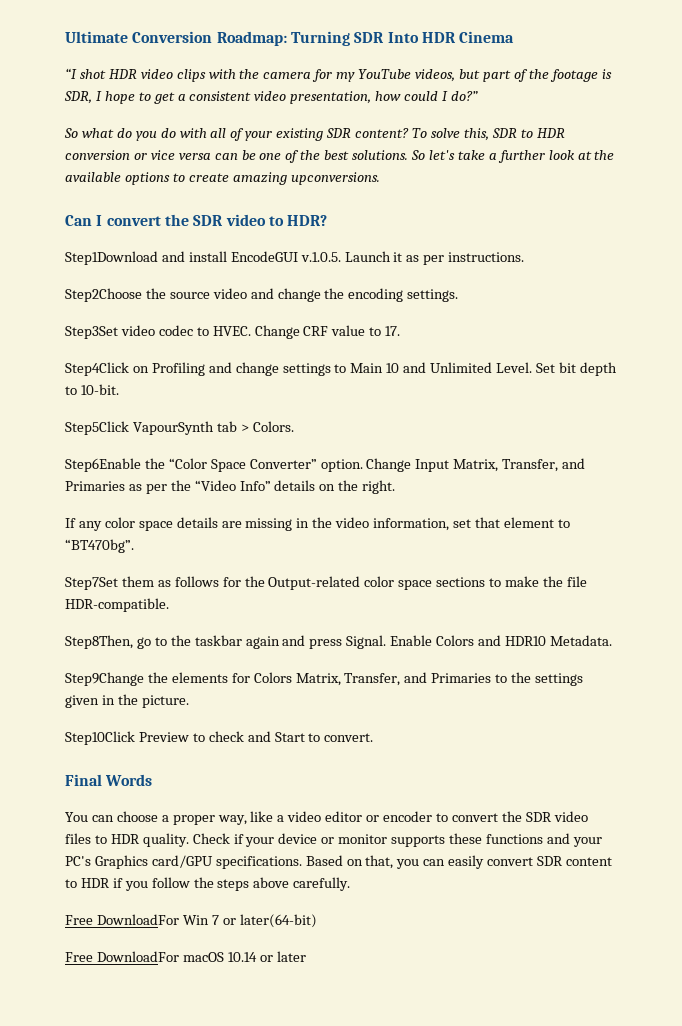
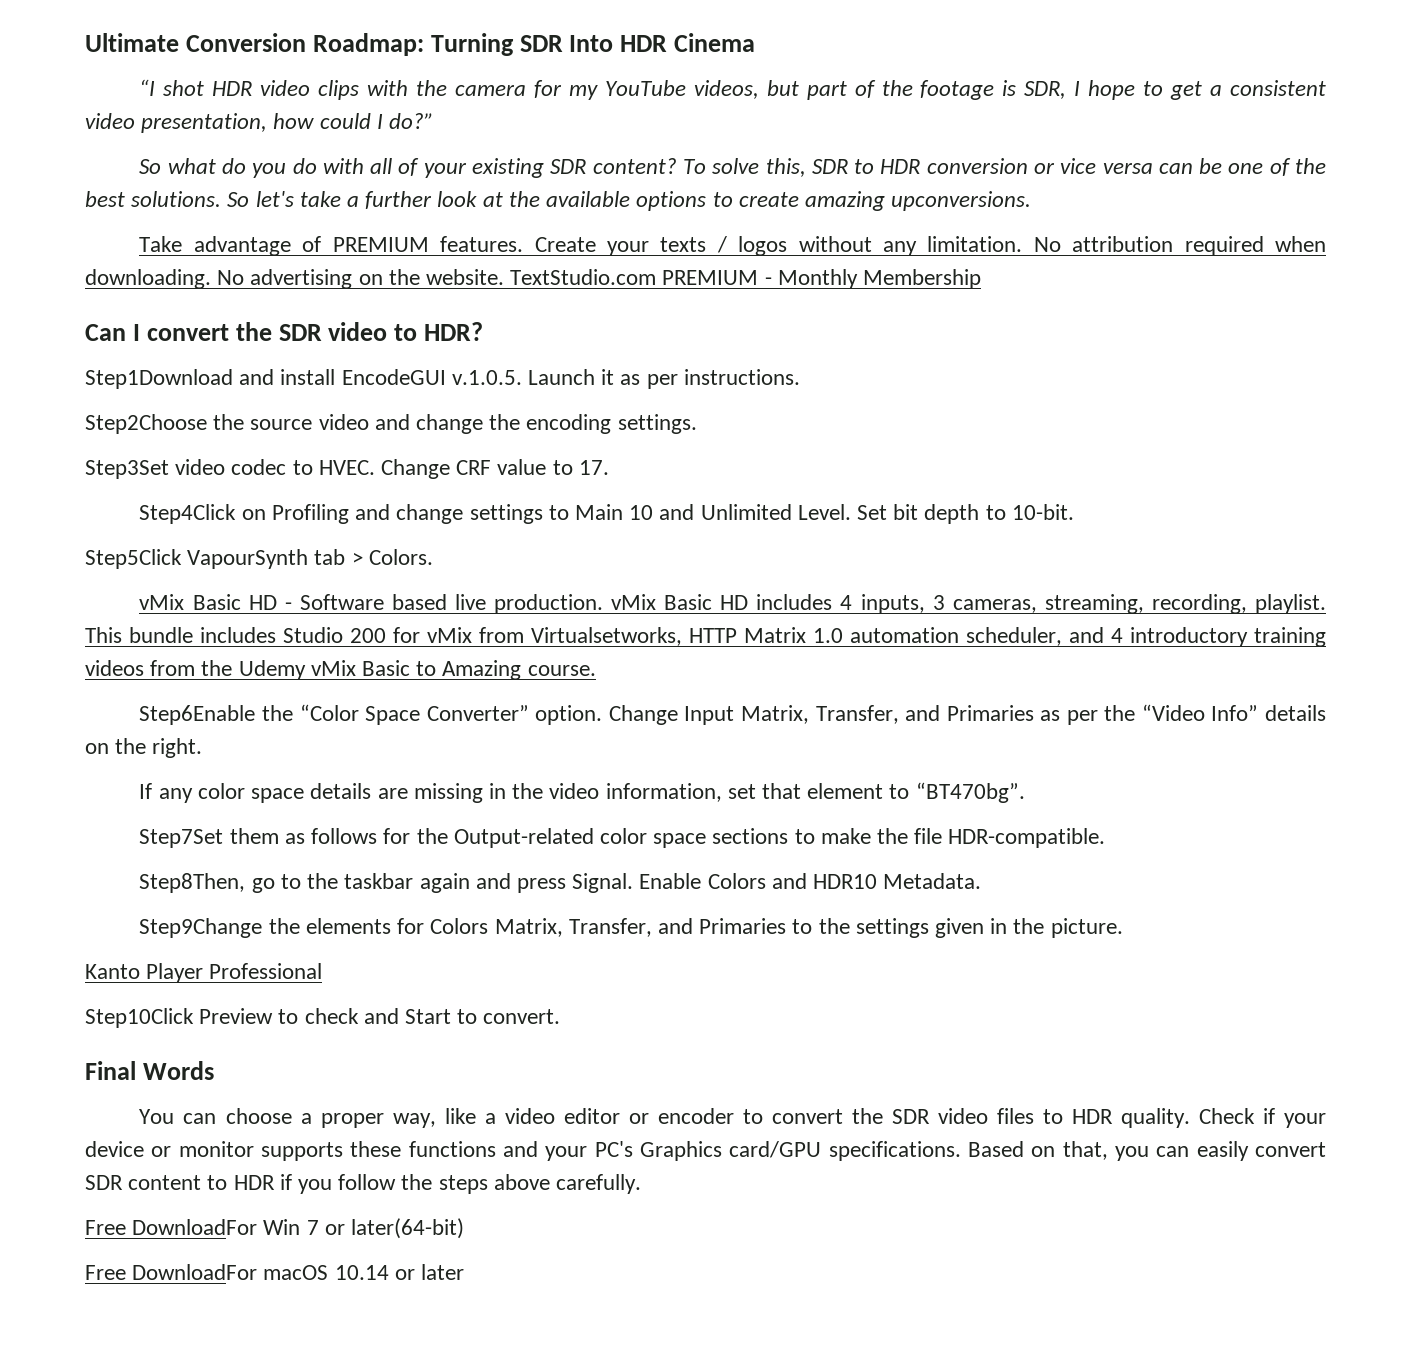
(380, 178) none -> [139,236,1326,256] [85,269,982,289] // Take advantage of PREMIUM features. Create your texts / logos without any limitation. No attribution required when downloading. No advertising on the website. TextStudio.com PREMIUM - Monthly Membership
(294, 426) none -> [139,594,1326,614] [85,627,1326,647] [85,660,596,680] // vMix Basic HD - Software based live production. vMix Basic HD includes 4 inputs, 3 cameras, streaming, recording, playlist. This bundle includes Studio 200 for vMix from Virtualsetworks, HTTP Matrix 1.0 automation scheduler, and 4 introductory training videos from the Udemy vMix Basic to Amazing course.
(189, 701) none -> [85,963,323,983] // Kanto Player Professional

